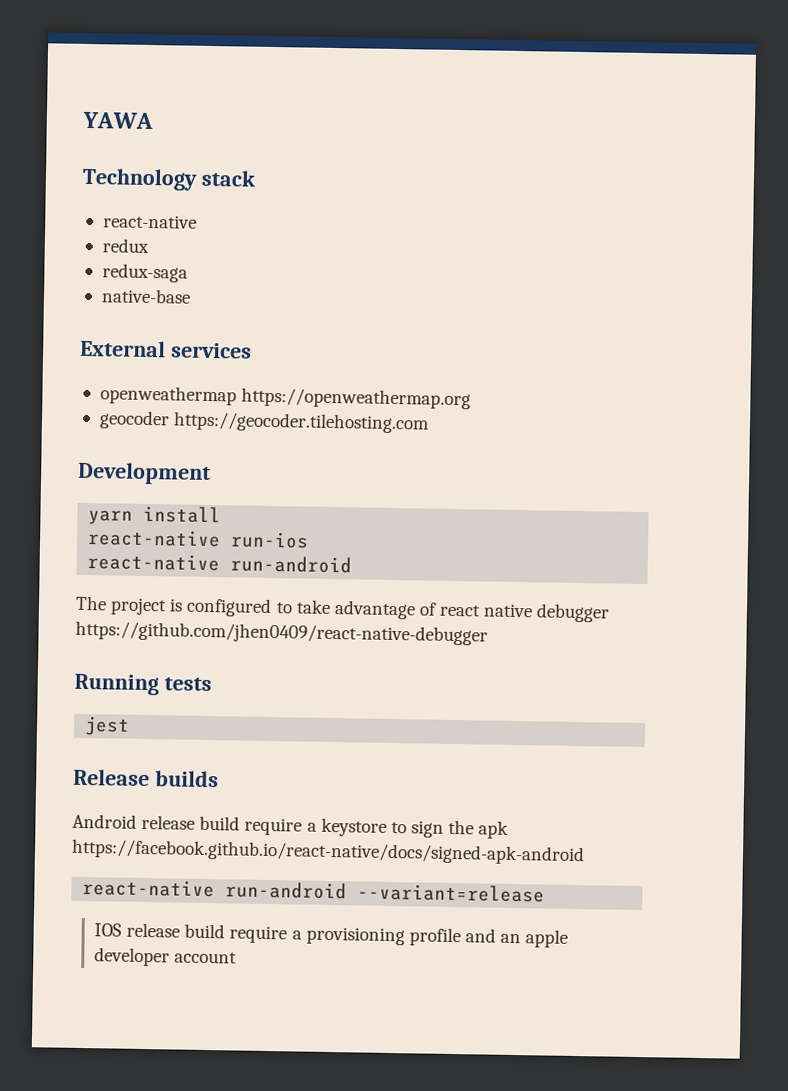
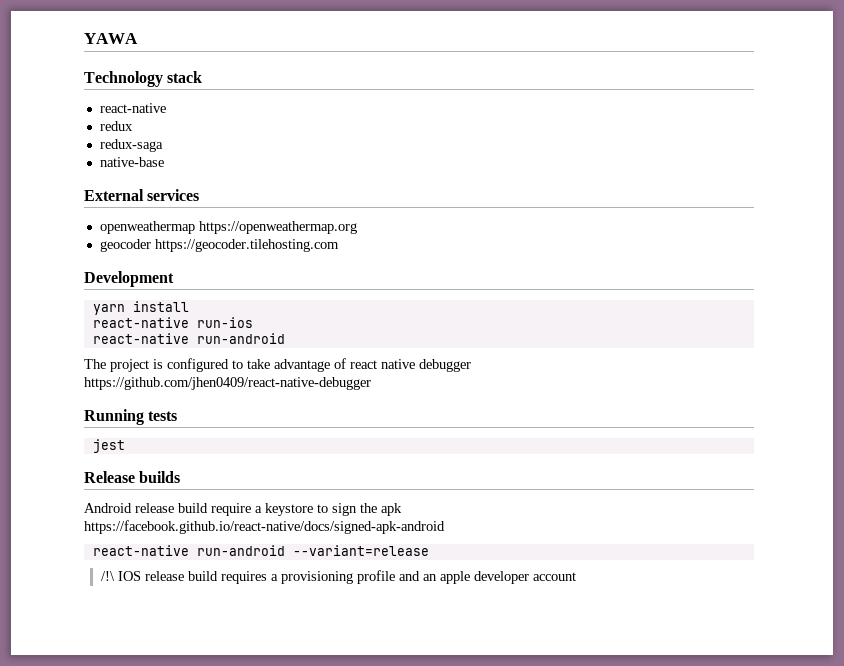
(546, 893) none -> [100,571,115,581] /!\
[229,925,288,944] require -> [220,571,267,584] requires

